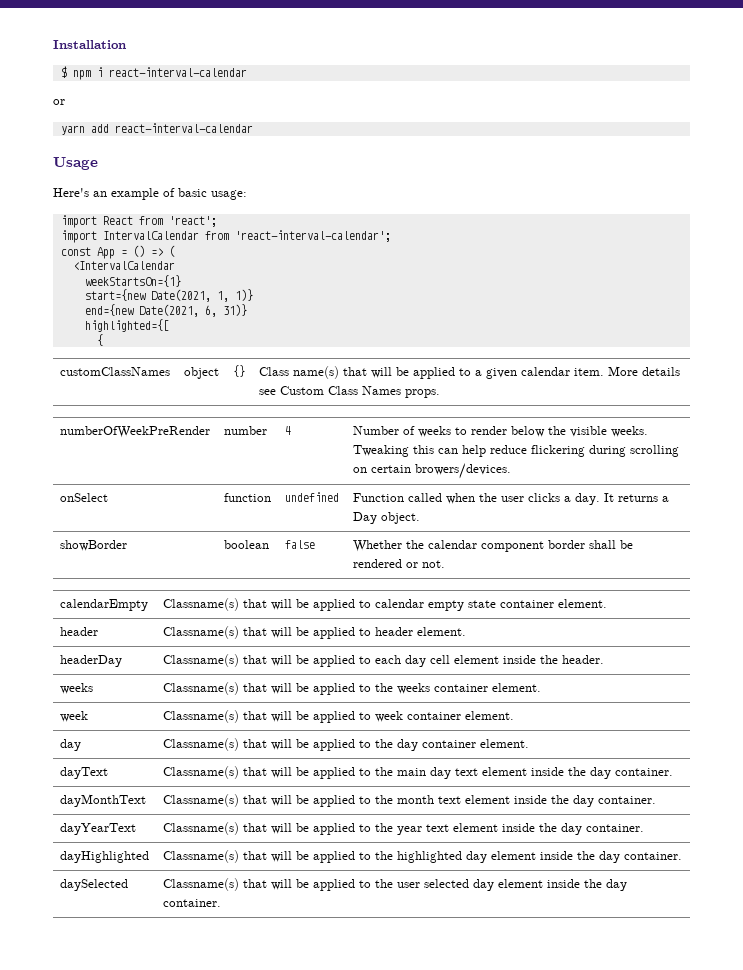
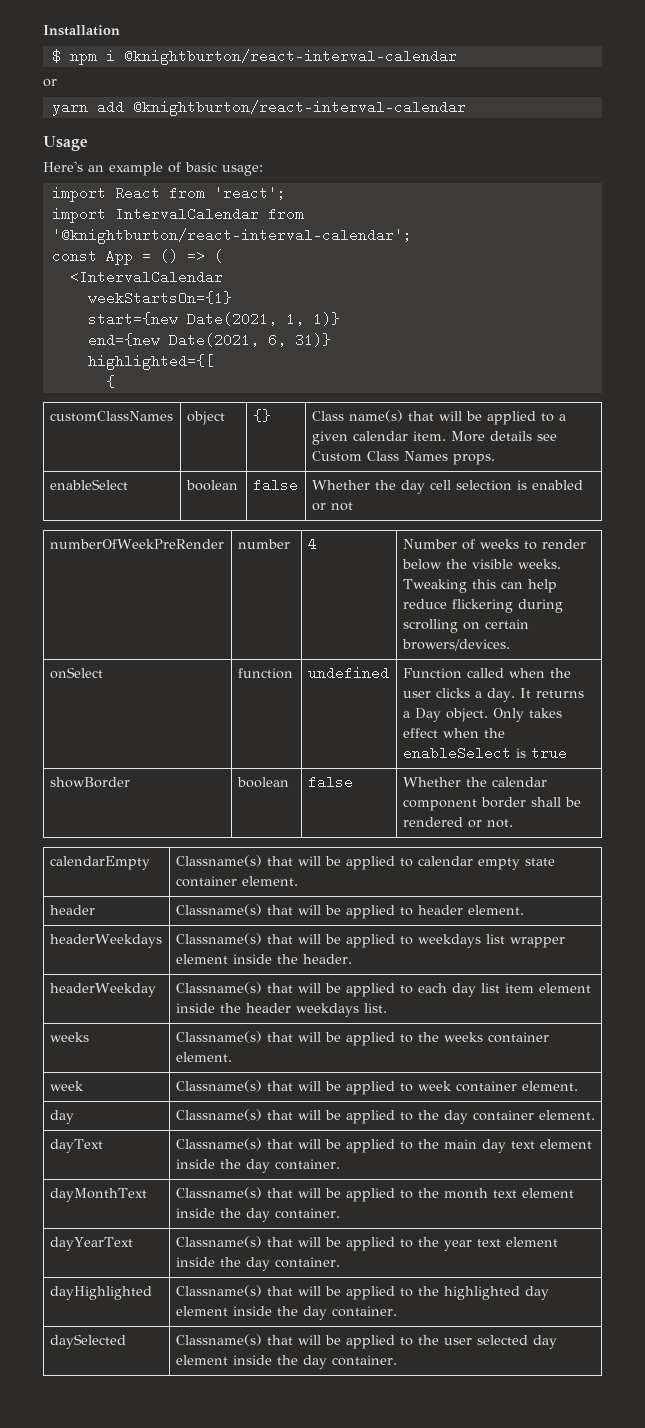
[108,67,247,77] react-interval-calendar -> [123,49,457,65] @knightburton/react-interval-calendar
[114,123,253,133] react-interval-calendar -> [132,100,466,116] @knightburton/react-interval-calendar
[234,230,391,242] 'react-interval-calendar'; -> [51,228,412,244] '@knightburton/react-interval-calendar';
(440, 393) none -> [49,479,128,490] [185,480,238,491] [252,478,298,492] [311,480,583,494] [311,502,353,511] // enableSelect | boolean | false | Whether the day cell selection is enabled or not
(420, 518) none -> [492,708,562,722] [402,728,505,738] [402,746,567,760] Only takes effect when the enableSelect is true
[59,655,122,667] headerDay -> [49,934,162,948] [175,933,565,948] [175,954,352,964] [49,983,156,997] headerWeekdays | Classname(s) that will be applied to weekdays list wrapper element inside the header. // headerWeekday
[429,655,604,664] cell element inside the header. -> [480,983,591,993] [175,1003,387,1017] list item element inside the header weekdays list.

